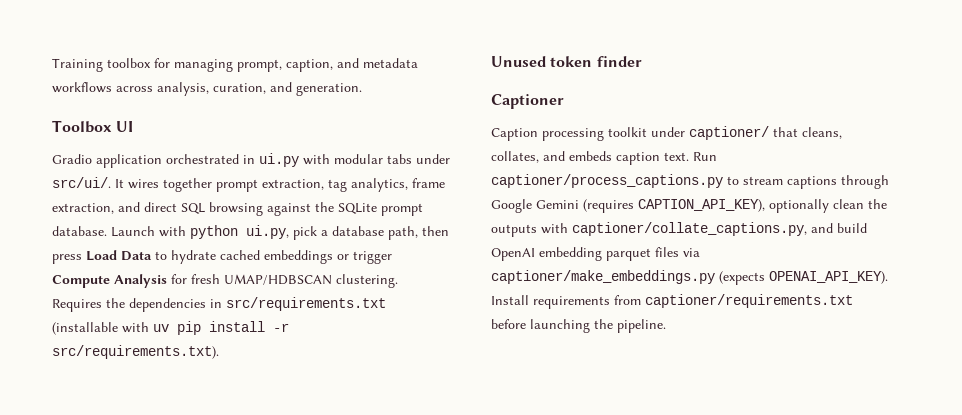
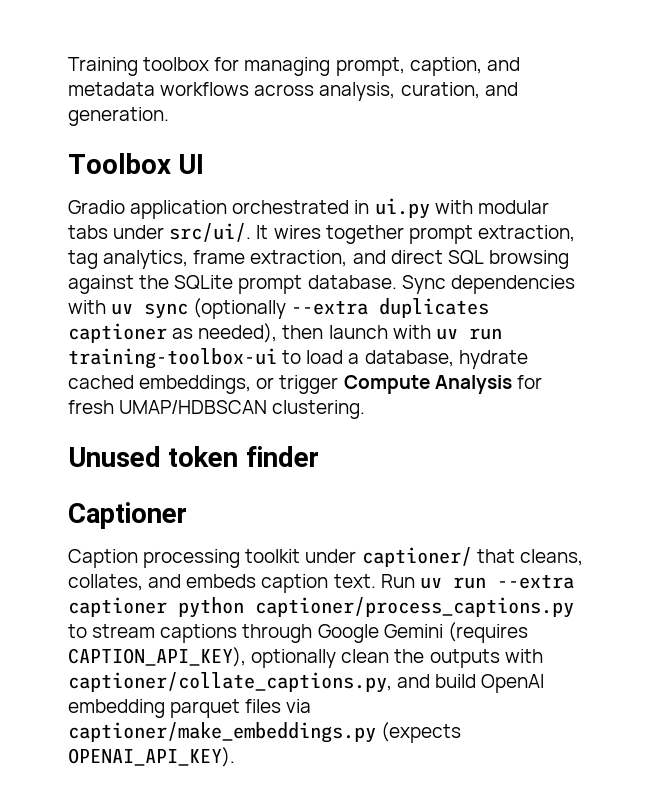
[111,225,449,240] [52,250,167,264] Launch with python ui.py, pick a database path, then press Load Data to -> [401,275,575,294] [68,298,490,319] [68,323,502,343] [68,348,454,369] Sync dependencies with uv sync (optionally --extra duplicates captioner as needed), then launch with uv run training-toolbox-ui to load a database,
[264,250,333,264] embeddings -> [139,375,252,394] embeddings,
[52,297,386,312] [52,321,289,335] [52,345,219,359] Requires the dependencies in src/requirements.txt (installable with uv pip install -r src/requirements.txt). -> (366, 409) none
(717, 156) none -> [419,574,574,589] [68,597,244,618] uv run --extra captioner python
[491,294,853,309] [491,319,666,333] Install requirements from captioner/requirements.txt before launching the pipeline. -> (235, 757) none

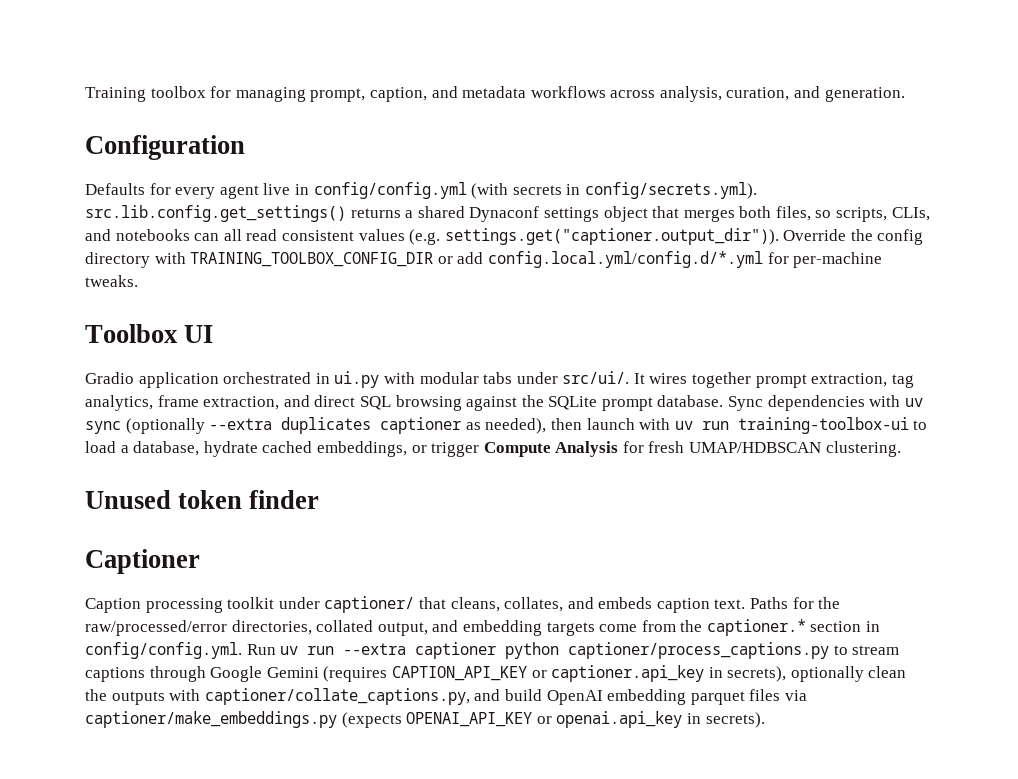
(169, 116) none -> [85,135,245,160] [85,182,757,199] [85,205,930,222] [85,228,924,245] [85,251,883,268] [85,275,138,287] // Configuration // Defaults for every agent live in config/config.yml (with secrets in config/secrets.yml). src.lib.config.get_settings() returns a shared Dynaconf settings object that merges both files, so scripts, CLIs, and notebooks can all read consistent values (e.g. settings.get("captioner.output_dir")). Override the config directory with TRAINING_TOOLBOX_CONFIG_DIR or add config.local.yml/config.d/*.yml for per-machine tweaks.
(376, 581) none -> [750,597,841,609] [85,619,881,636] [85,642,242,659] Paths for the raw/processed/error directories, collated output, and embedding targets come from the captioner.* section in config/config.yml.
[68,647,246,667] CAPTION_API_KEY), -> [391,665,787,682] CAPTION_API_KEY or captioner.api_key in secrets),
[68,747,235,767] OPENAI_API_KEY). -> [406,711,765,728] OPENAI_API_KEY or openai.api_key in secrets).

